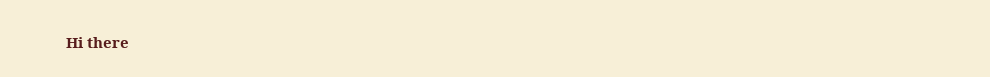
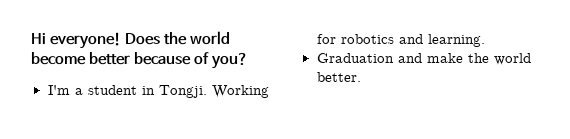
[87,37,130,48] there -> [50,31,231,49] [31,52,249,69] [47,85,269,98] [316,34,485,47] [316,53,531,65] [316,72,361,82] everyone! Does the world become better because of you? // I'm a student in Tongji. Working for robotics and learning. // Graduation and make the world better.

